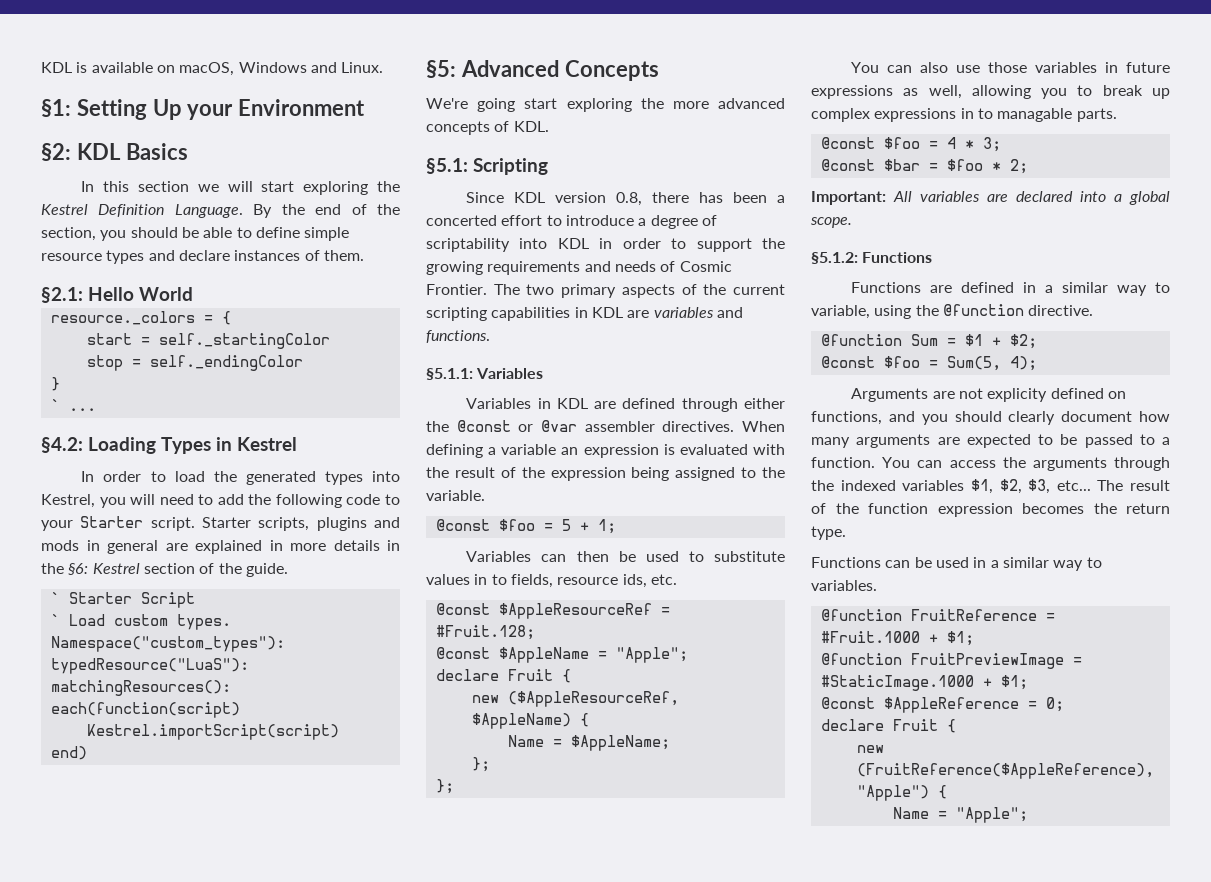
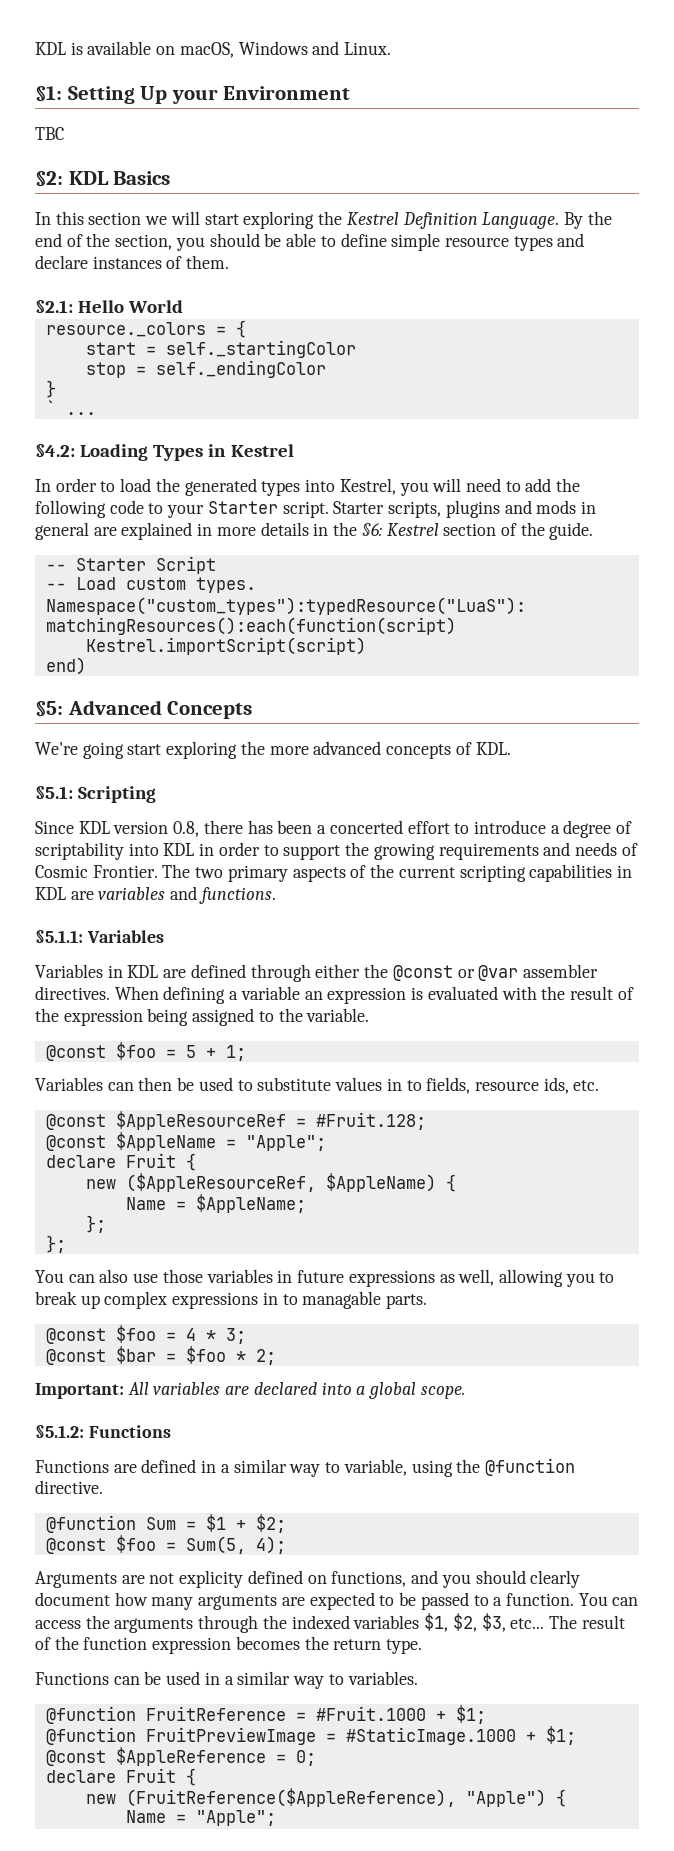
(366, 107) none -> [35,127,64,140] // TBC
[50,592,60,604] ` -> [45,564,66,571] --
[50,614,60,626] ` -> [45,583,66,590] --

